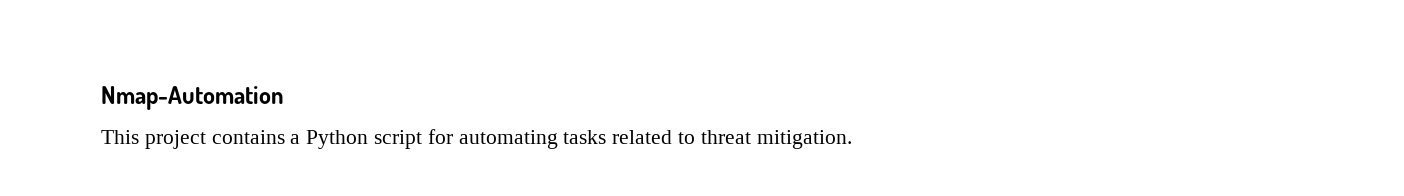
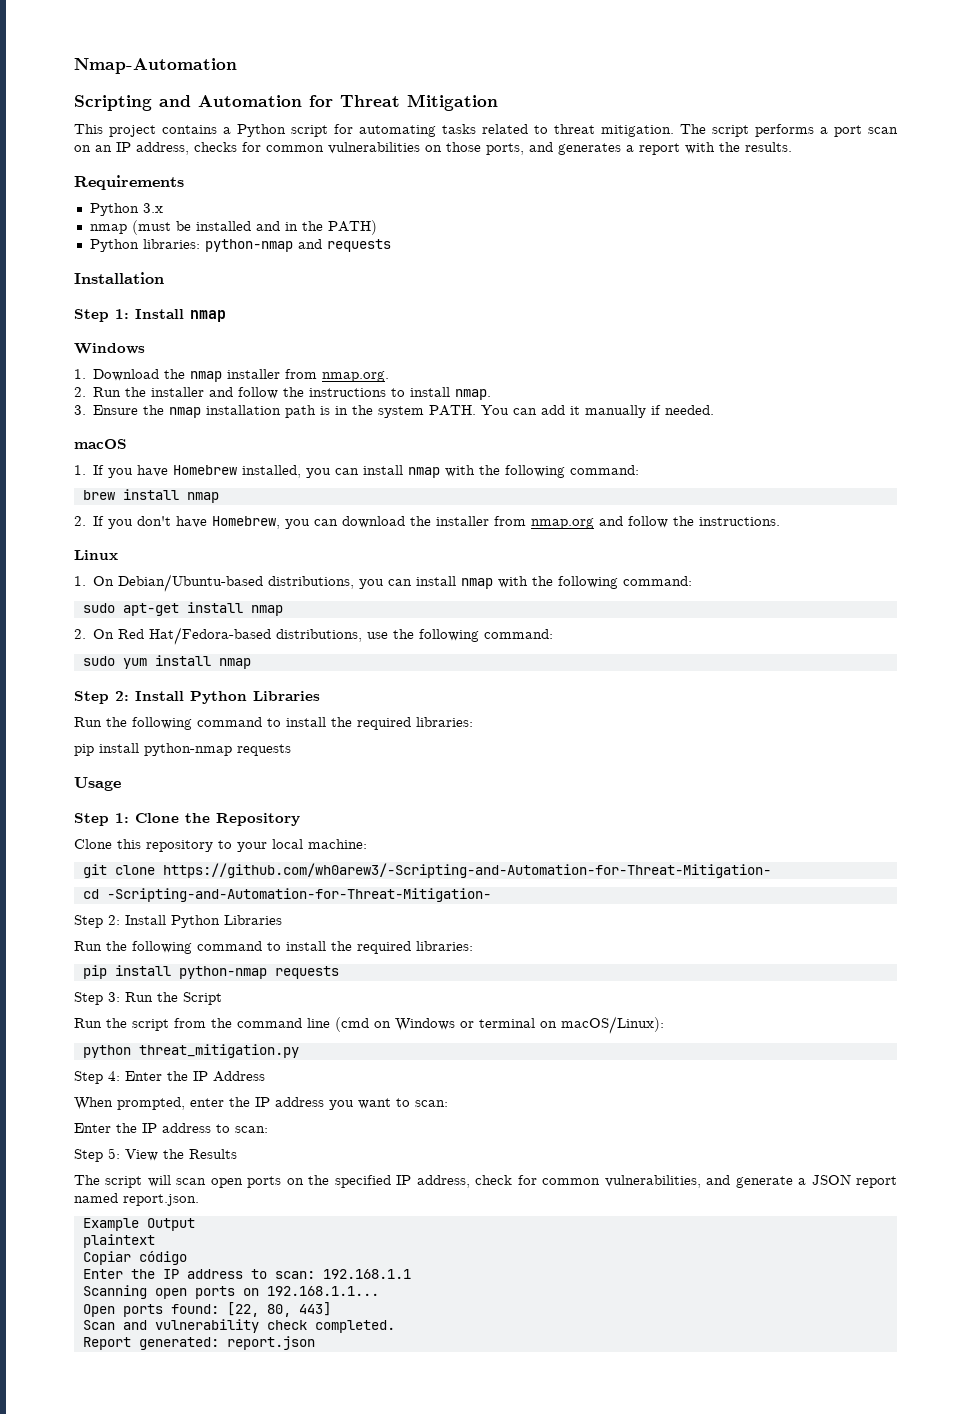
(284, 98) none -> [74,94,498,111] // Scripting and Automation for Threat Mitigation
(852, 139) none -> [680,124,898,137] [74,142,792,155] [74,175,184,190] [89,203,163,216] [89,220,377,235] [89,239,391,252] [74,272,164,284] [74,309,226,322] [74,343,145,354] [74,369,390,382] [74,387,492,400] [74,405,715,418] [74,439,127,449] [74,465,640,478] [82,489,219,503] [74,516,781,529] [74,550,118,560] [74,574,693,592] [82,602,283,616] [74,627,554,645] [82,655,251,669] [74,691,320,704] [74,717,473,730] [74,743,291,756] [74,777,121,791] [74,813,300,826] [74,839,367,852] [82,863,771,878] [82,888,491,902] [74,915,282,928] [74,941,473,954] [82,965,339,979] [74,992,222,1005] [74,1016,664,1034] [82,1044,299,1058] [74,1071,265,1084] [74,1097,448,1110] [74,1123,268,1133] [74,1148,237,1162] [74,1174,898,1188] [74,1193,199,1206] [82,1218,195,1231] [82,1234,155,1248] [82,1251,187,1265] [82,1269,411,1279] [82,1285,379,1299] [82,1302,331,1317] [82,1319,395,1333] [82,1336,315,1350] The script performs a port scan on an IP address, checks for common vulnerabilities on those ports, and generates a report with the results. // Requirements // Python 3.x // nmap (must be installed and in the PATH) // Python libraries: python-nmap and requests // Installation // Step 1: Install nmap // Windows // 1. Download the nmap installer from nmap.org. // 2. Run the installer and follow the instructions to install nmap. // 3. Ensure the nmap installation path is in the system PATH. You can add it manually if needed. // macOS // 1. If you have Homebrew installed, you can install nmap with the following command: // brew install nmap // 2. If you don't have Homebrew, you can download the installer from nmap.org and follow the instructions. // Linux // 1. On Debian/Ubuntu-based distributions, you can install nmap with the following command: // sudo apt-get install nmap // 2. On Red Hat/Fedora-based distributions, use the following command: // sudo yum install nmap // Step 2: Install Python Libraries // Run the following command to install the required libraries: // pip install python-nmap requests // Usage // Step 1: Clone the Repository // Clone this repository to your local machine: // git clone https://github.com/wh0arew3/-Scripting-and-Automation-for-Threat-Mitigation- // cd -Scripting-and-Automation-for-Threat-Mitigation- // Step 2: Install Python Libraries // Run the following command to install the required libraries: // pip install python-nmap requests // Step 3: Run the Script // Run the script from the command line (cmd on Windows or terminal on macOS/Linux): // python threat_mitigation.py // Step 4: Enter the IP Address // When prompted, enter the IP address you want to scan: // Enter the IP address to scan: // Step 5: View the Results // The script will scan open ports on the specified IP address, check for common vulnerabilities, and generate a JSON report named report.json. // Example Output // plaintext // Copiar código // Enter the IP address to scan: 192.168.1.1 // Scanning open ports on 192.168.1.1... // Open ports found: [22, 80, 443] // Scan and vulnerability check completed. // Report generated: report.json

